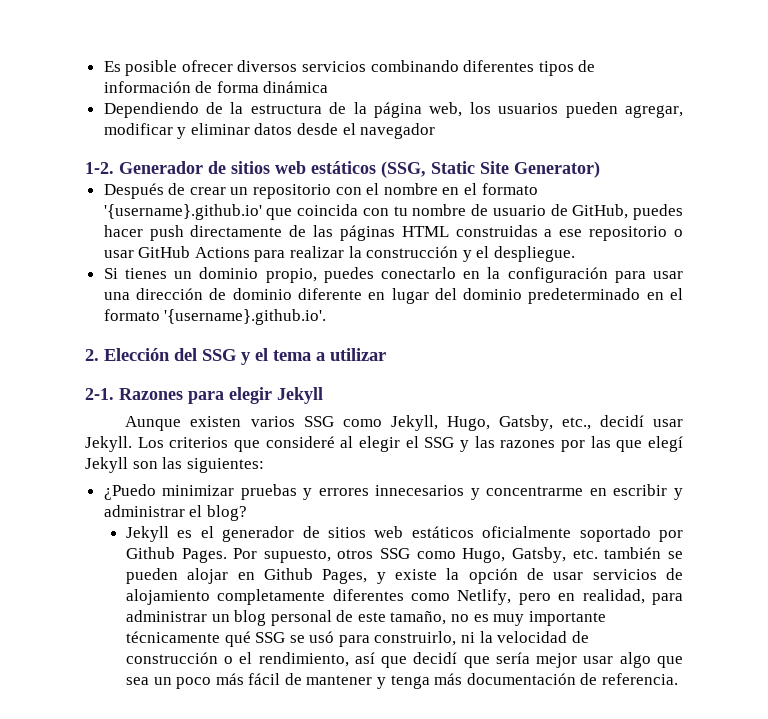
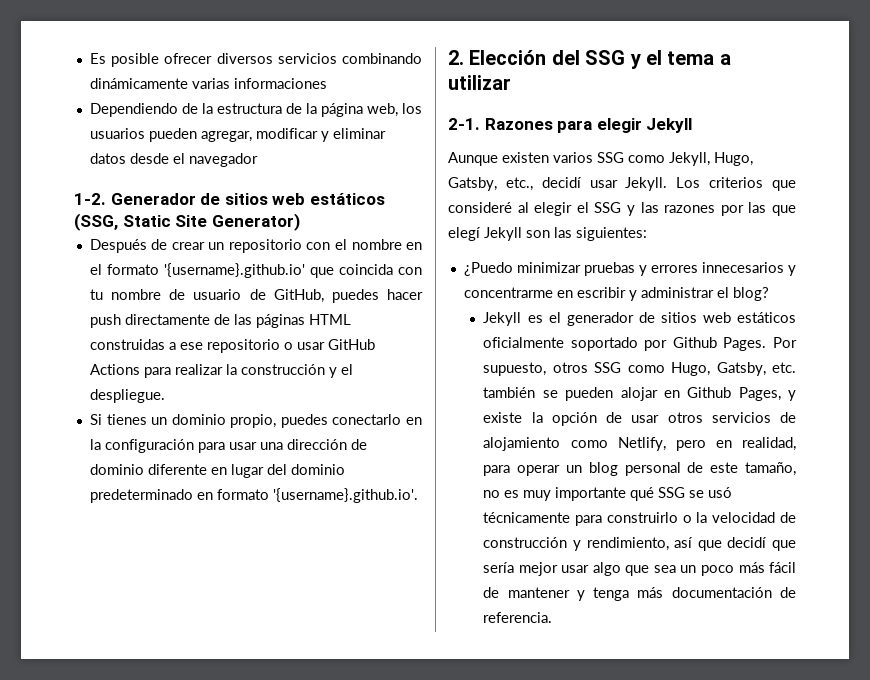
[463,60,596,76] [103,81,329,93] diferentes tipos de información de forma dinámica -> [89,78,327,89] dinámicamente varias informaciones
[670,288,683,300] el -> (213, 496) none
(584, 576) none -> [667,412,703,423] otros
[217,589,404,605] completamente diferentes -> (561, 444) none
[125,610,207,622] administrar -> [517,465,561,476] operar
[125,631,220,643] técnicamente -> (627, 494) none
[338,631,476,647] para construirlo, ni -> [483,512,692,526] técnicamente para construirlo o
[224,652,253,664] o el -> [573,540,582,551] y

